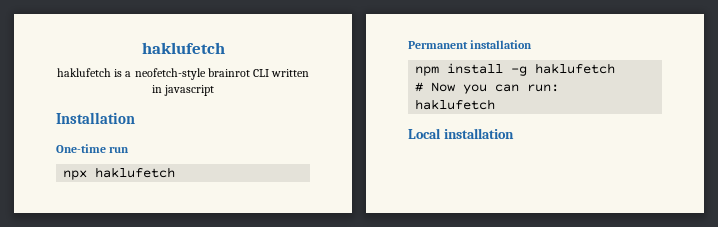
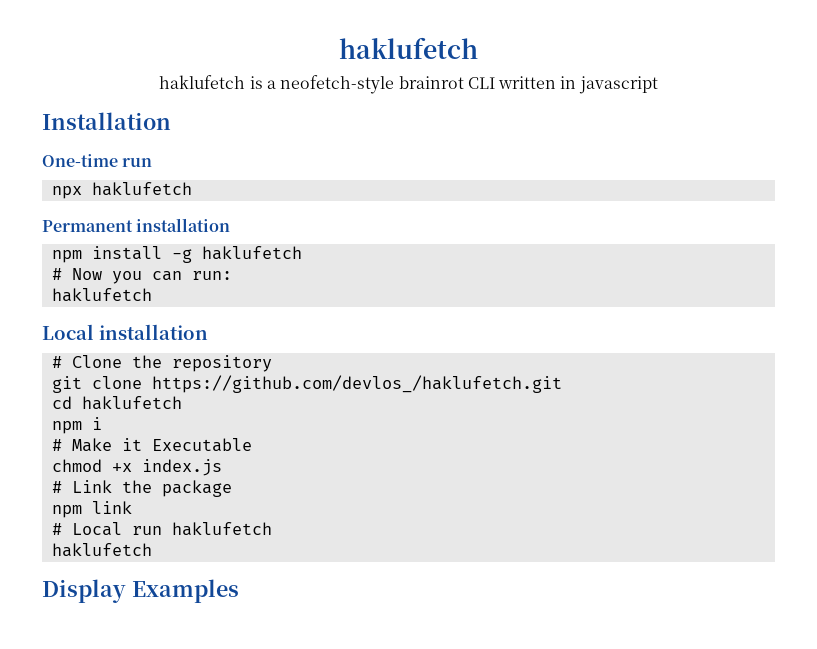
(514, 133) none -> [51,355,272,372] [51,375,562,393] [51,396,182,410] [51,417,102,434] [51,438,252,452] [51,459,222,476] [51,480,232,497] [51,501,132,518] [51,522,272,536] [51,543,152,557] [42,579,239,603] // # Clone the repository // git clone https://github.com/devlos_/haklufetch.git // cd haklufetch // npm i // # Make it Executable // chmod +x index.js // # Link the package // npm link // # Local run haklufetch // haklufetch // Display Examples

